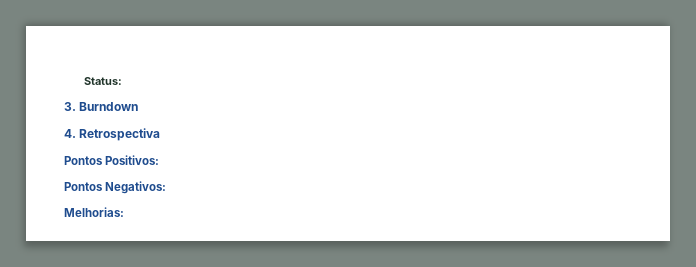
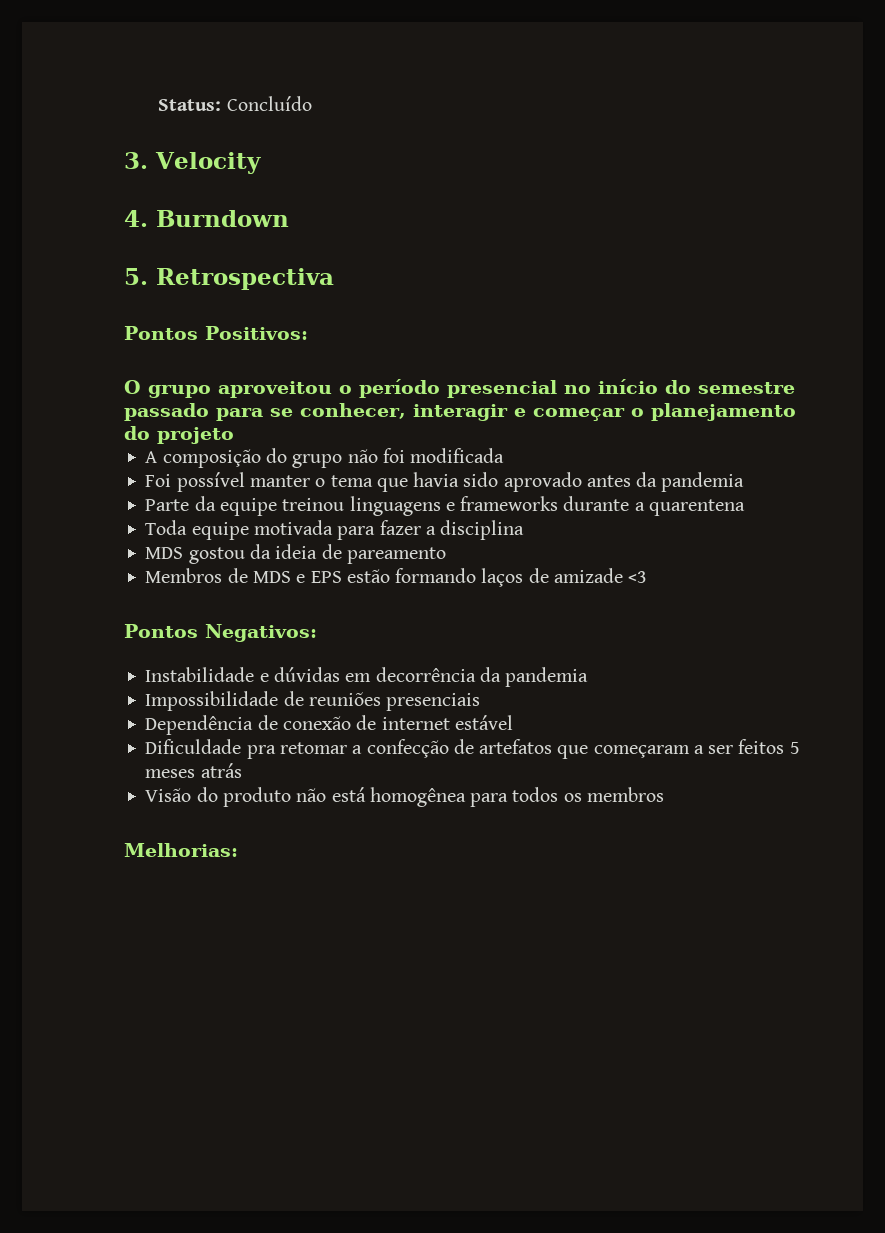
(122, 81) none -> [226,96,312,111] Concluído
(76, 106) none -> [155,152,261,174] [124,210,148,227] Velocity // 4.
[64,129,76,138] 4. -> [124,268,148,285] 5.
[64,181,167,194] Pontos Negativos: -> [124,379,795,398] [124,403,796,421] [124,426,234,444] [145,448,505,468] [145,472,745,492] [145,496,745,516] [145,520,525,540] [145,544,446,564] [145,568,648,587] [124,624,317,642] [145,667,589,687] [145,691,481,711] [145,715,513,735] [145,739,800,759] [145,763,242,778] [145,787,664,807] O grupo aproveitou o período presencial no início do semestre passado para se conhecer, interagir e começar o planejamento do projeto // A composição do grupo não foi modificada // Foi possível manter o tema que havia sido aprovado antes da pandemia // Parte da equipe treinou linguagens e frameworks durante a quarentena // Toda equipe motivada para fazer a disciplina // MDS gostou da ideia de pareamento // Membros de MDS e EPS estão formando laços de amizade <3 // Pontos Negativos: // Instabilidade e dúvidas em decorrência da pandemia // Impossibilidade de reuniões presenciais // Dependência de conexão de internet estável // Dificuldade pra retomar a confecção de artefatos que começaram a ser feitos 5 meses atrás // Visão do produto não está homogênea para todos os membros

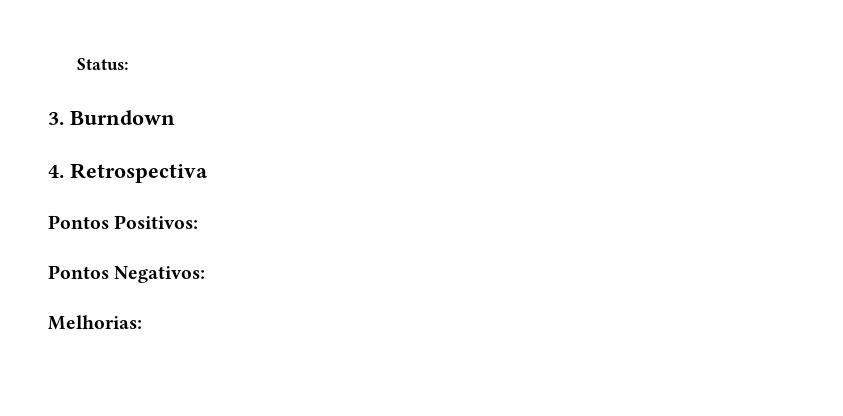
[226,96,312,111] Concluído -> (128, 64) none
[155,152,261,174] Velocity -> [70,110,175,125] Burndown
[156,210,289,227] [124,268,148,285] Burndown // 5. -> (64, 171) none
[124,379,795,398] [124,403,796,421] [124,426,234,444] [145,448,505,468] [145,472,745,492] [145,496,745,516] [145,520,525,540] [145,544,446,564] [145,568,648,587] [124,624,317,642] [145,667,589,687] [145,691,481,711] [145,715,513,735] [145,739,800,759] [145,763,242,778] [145,787,664,807] O grupo aproveitou o período presencial no início do semestre passado para se conhecer, interagir e começar o planejamento do projeto // A composição do grupo não foi modificada // Foi possível manter o tema que havia sido aprovado antes da pandemia // Parte da equipe treinou linguagens e frameworks durante a quarentena // Toda equipe motivada para fazer a disciplina // MDS gostou da ideia de pareamento // Membros de MDS e EPS estão formando laços de amizade <3 // Pontos Negativos: // Instabilidade e dúvidas em decorrência da pandemia // Impossibilidade de reuniões presenciais // Dependência de conexão de internet estável // Dificuldade pra retomar a confecção de artefatos que começaram a ser feitos 5 meses atrás // Visão do produto não está homogênea para todos os membros -> [48,265,206,283] Pontos Negativos:

